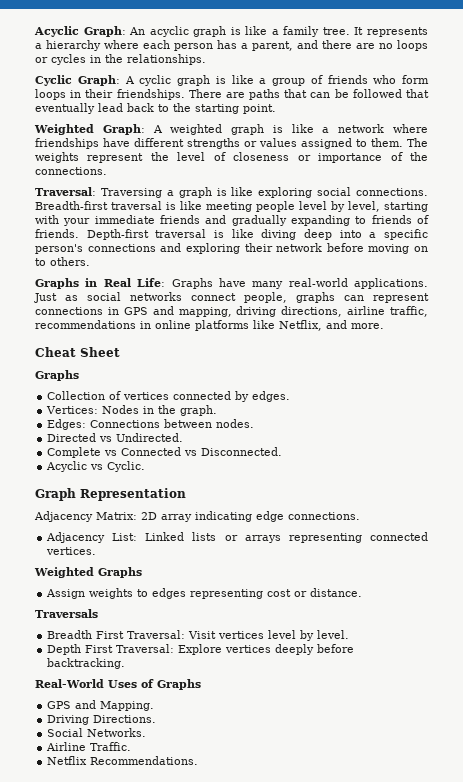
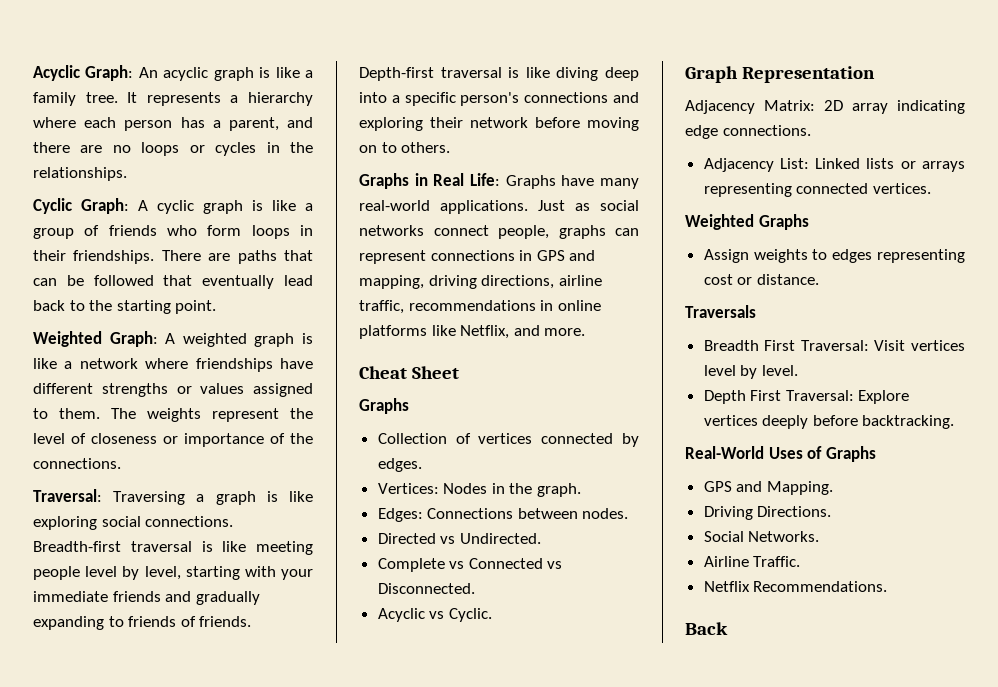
(199, 760) none -> [685,622,728,635] // Back

